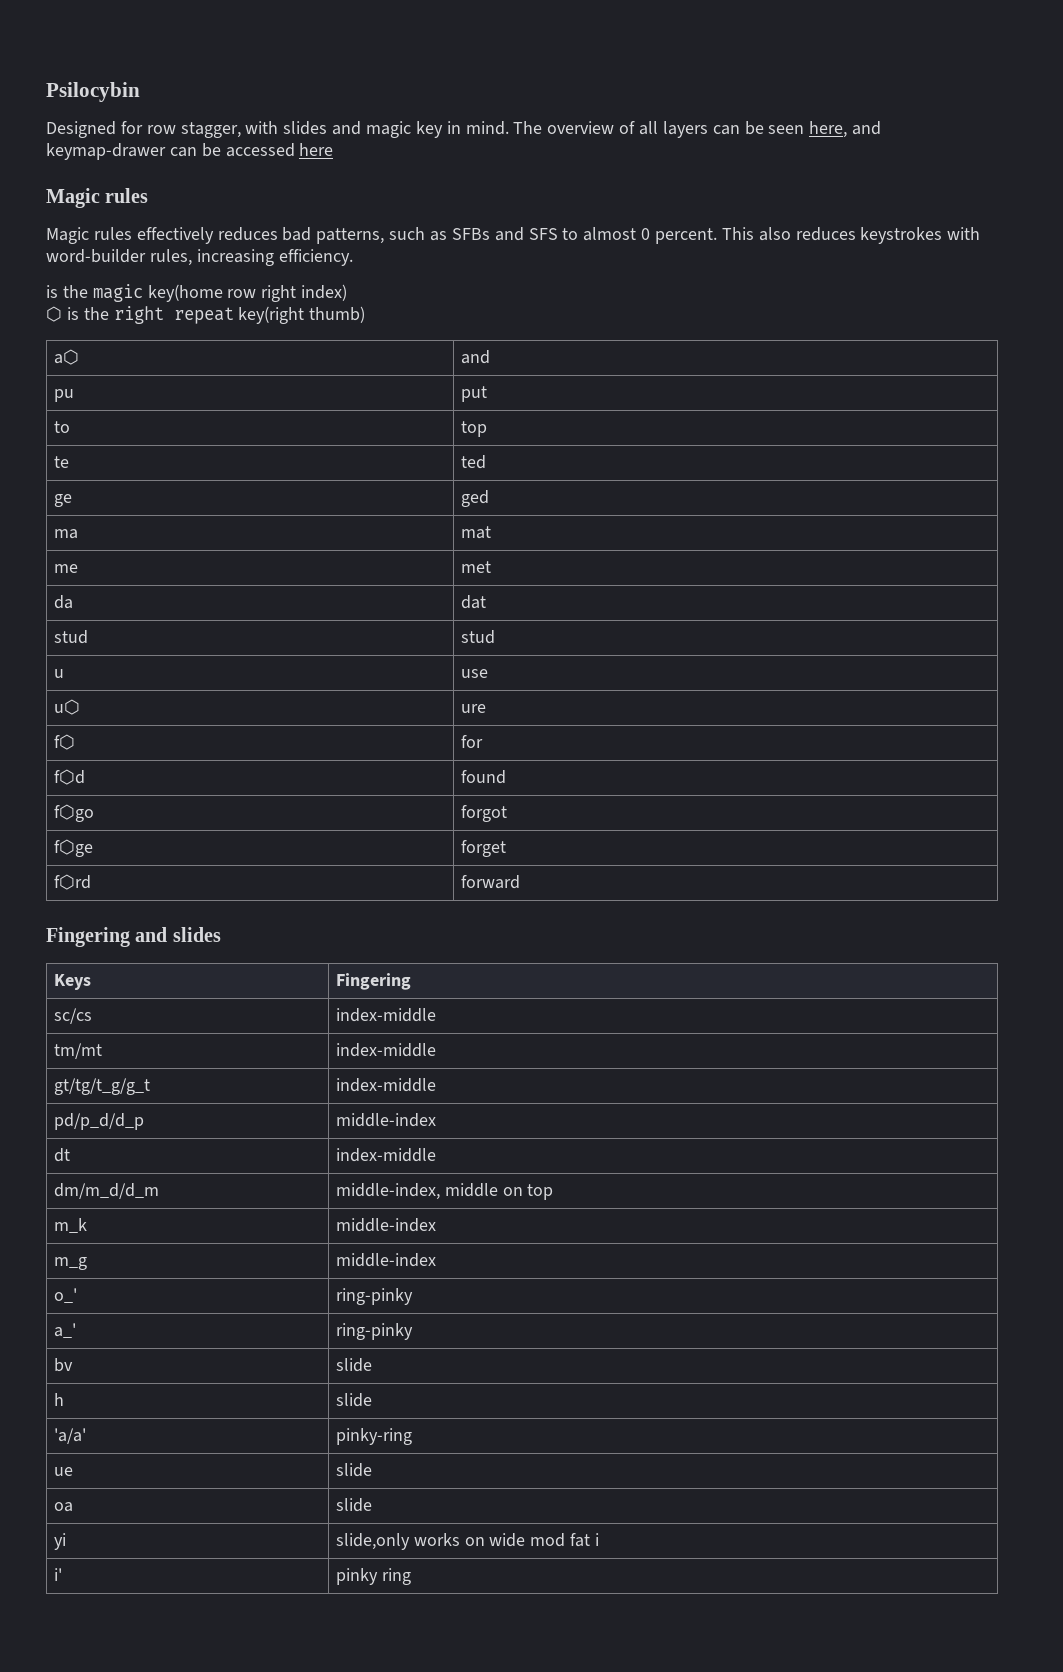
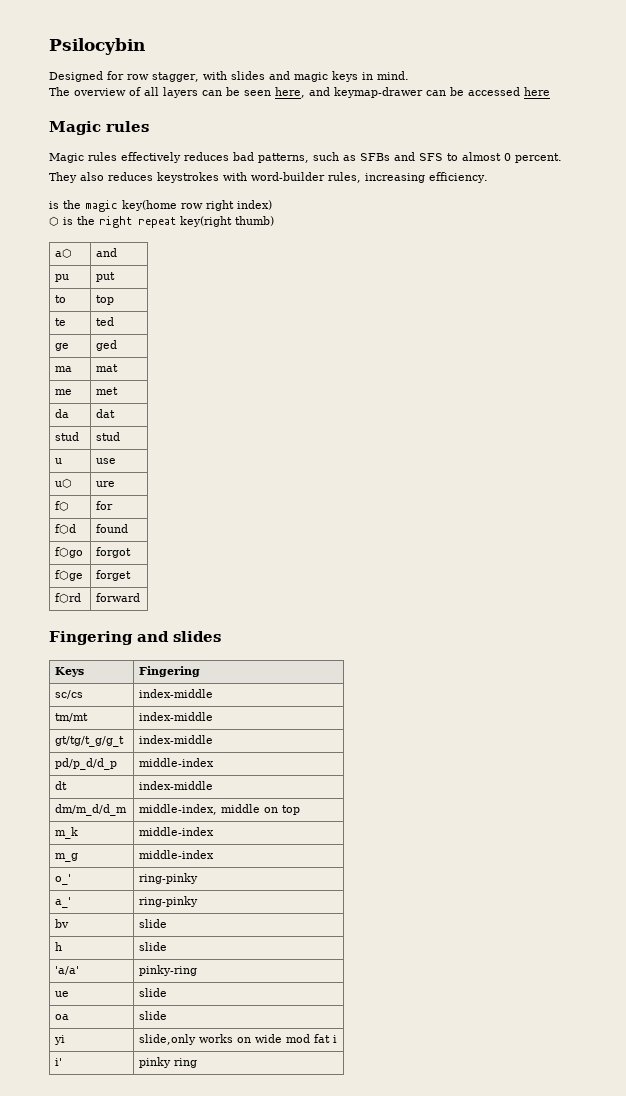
[415,121,443,138] key -> [331,71,358,82] keys
(509, 128) none -> (409, 75) //
[721,227,754,240] This -> [49,172,77,183] // They

